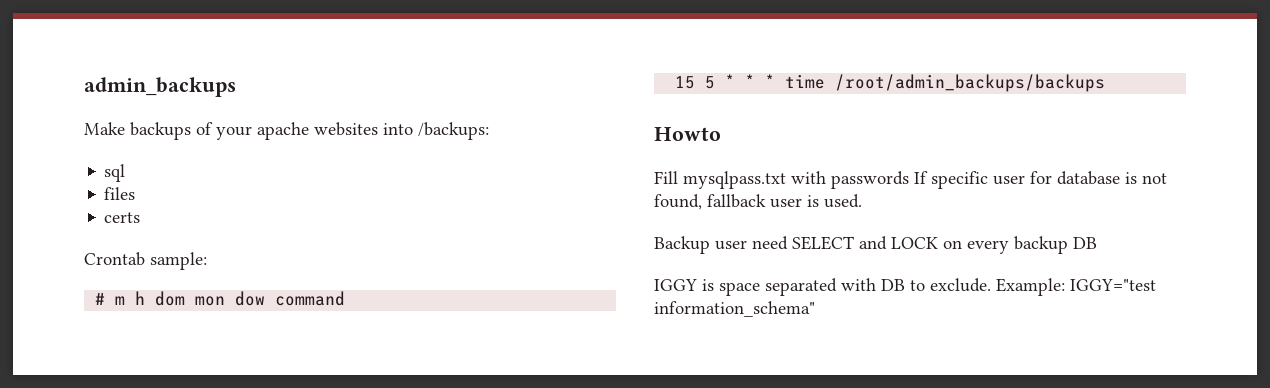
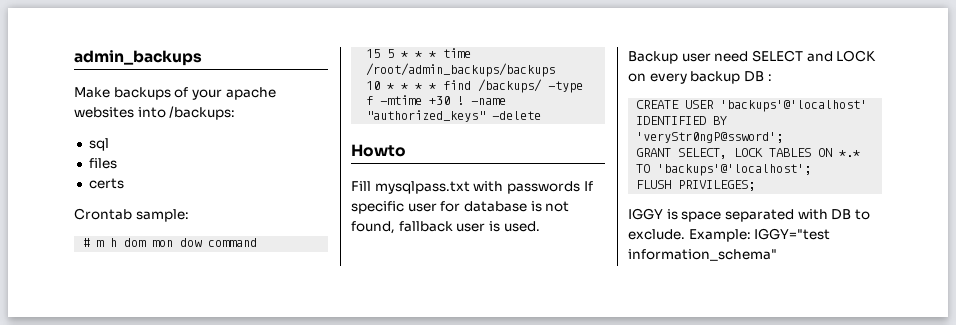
(1106, 83) none -> [366,79,584,93] [366,95,507,105] [366,110,542,122] // 10 * * * * find /backups/ -type f -mtime +30 ! -name "authorized_keys" -delete
(1097, 243) none -> [767,74,772,81] [636,100,868,112] [636,116,728,125] [636,132,784,143] [636,148,861,159] [636,164,812,176] [636,180,756,191] : // CREATE USER 'backups'@'localhost' IDENTIFIED BY 'veryStr0ngP@ssword'; // GRANT SELECT, LOCK TABLES ON *.* TO 'backups'@'localhost'; // FLUSH PRIVILEGES;

